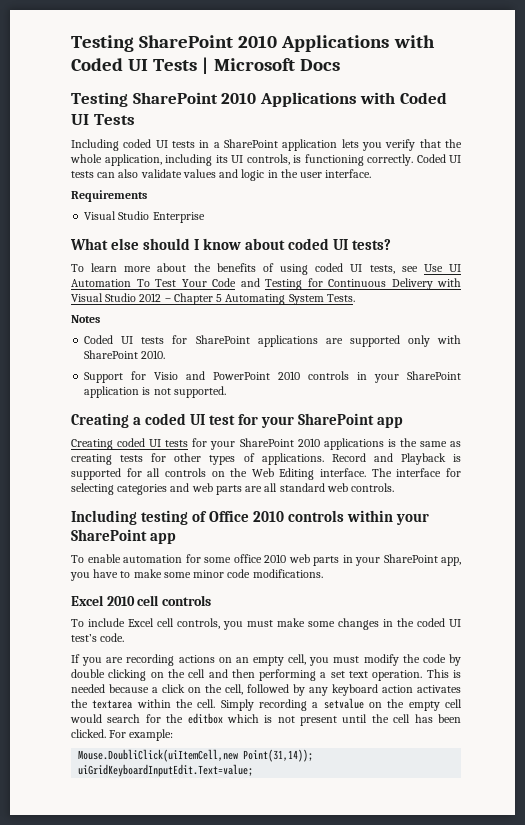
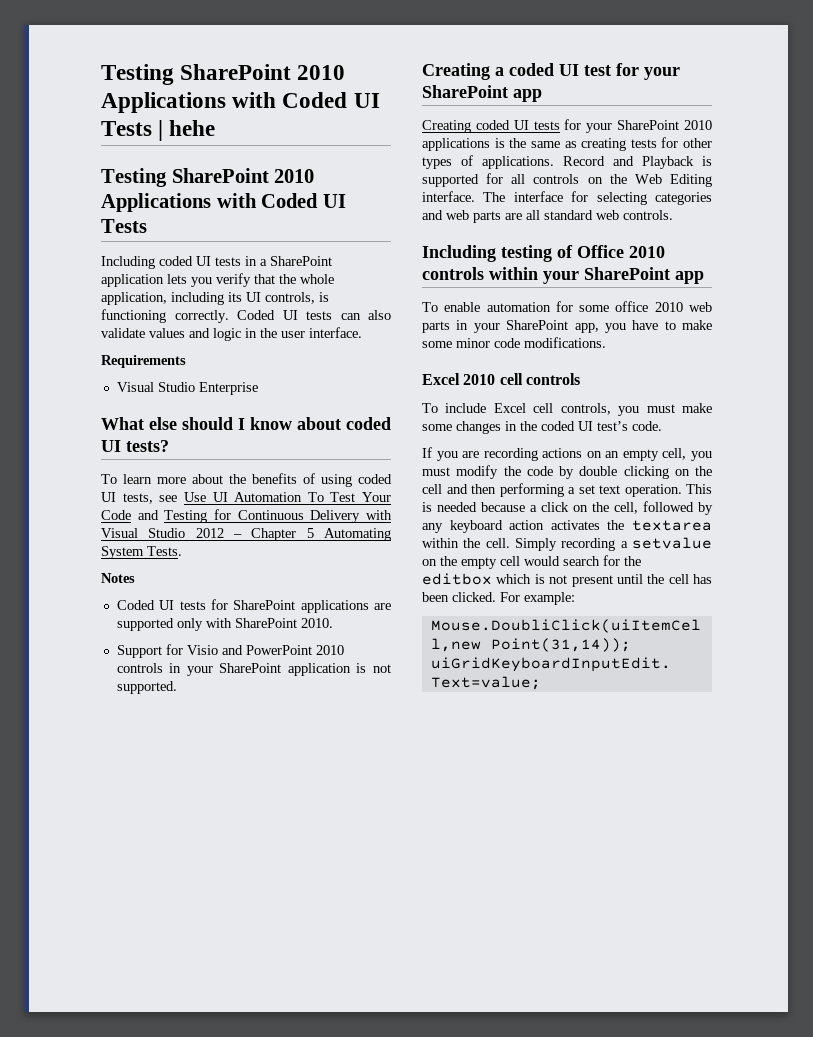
[213,58,340,71] Microsoft Docs -> [169,120,216,136] hehe

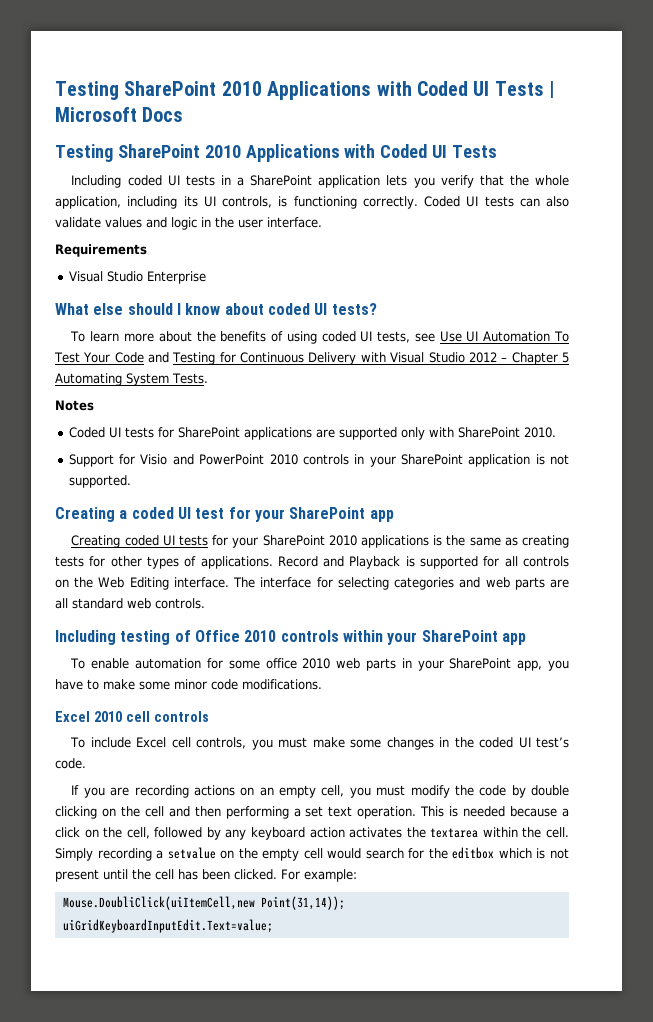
[169,120,216,136] hehe -> [55,107,184,122] Microsoft Docs

